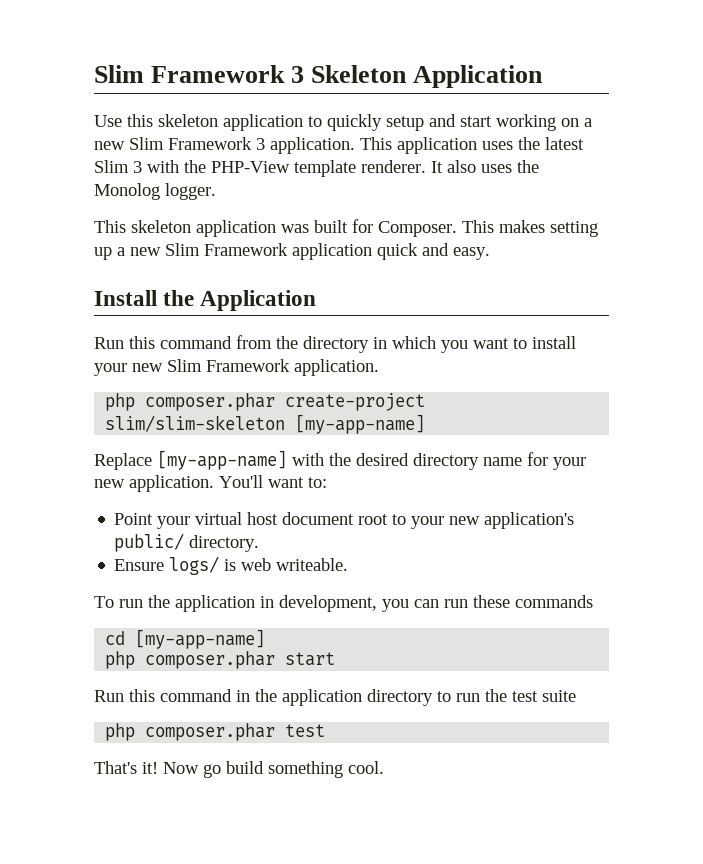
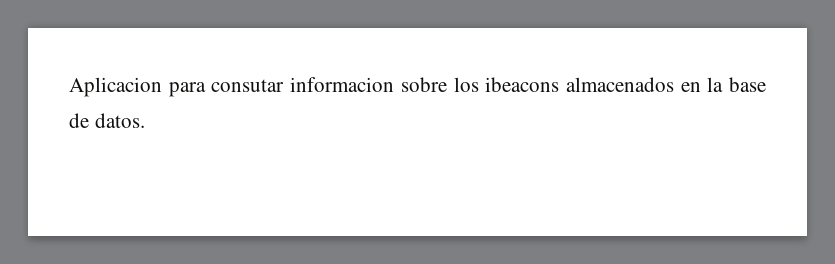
[94,65,544,88] [94,114,592,131] [94,137,584,154] [94,160,539,177] [94,183,216,200] [94,219,598,237] [94,243,490,260] [94,290,317,311] [94,335,576,353] [94,359,379,376] [105,393,426,411] [105,414,426,434] [94,450,586,470] [94,475,327,492] [114,512,575,529] [114,533,260,552] [114,556,349,575] [94,595,593,612] [105,629,266,649] [105,651,336,669] [94,689,576,706] [105,723,326,741] [94,761,384,778] Slim Framework 3 Skeleton Application // Use this skeleton application to quickly setup and start working on a new Slim Framework 3 application. This application uses the latest Slim 3 with the PHP-View template renderer. It also uses the Monolog logger. // This skeleton application was built for Composer. This makes setting up a new Slim Framework application quick and easy. // Install the Application // Run this command from the directory in which you want to install your new Slim Framework application. // php composer.phar create-project slim/slim-skeleton [my-app-name] // Replace [my-app-name] with the desired directory name for your new application. You'll want to: // Point your virtual host document root to your new application's public/ directory. // Ensure logs/ is web writeable. // To run the application in development, you can run these commands // cd [my-app-name] // php composer.phar start // Run this command in the application directory to run the test suite // php composer.phar test // That's it! Now go build something cool. -> [69,77,766,97] [69,113,145,128] Aplicacion para consutar informacion sobre los ibeacons almacenados en la base de datos.

